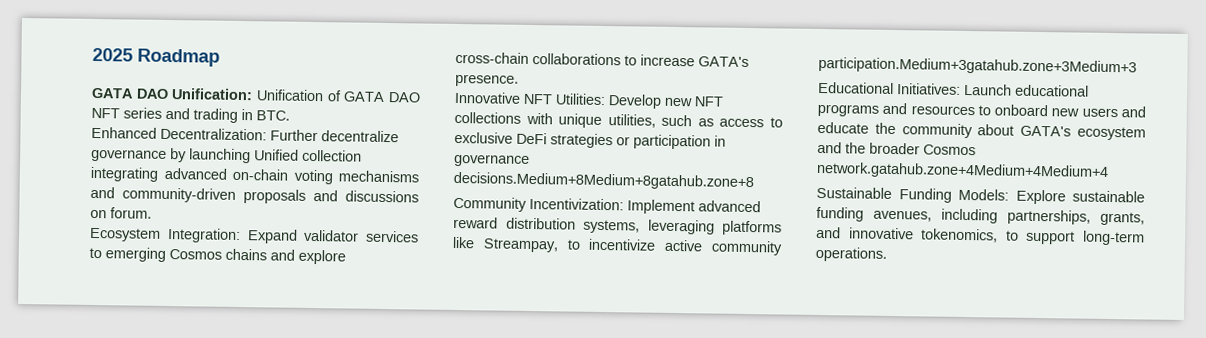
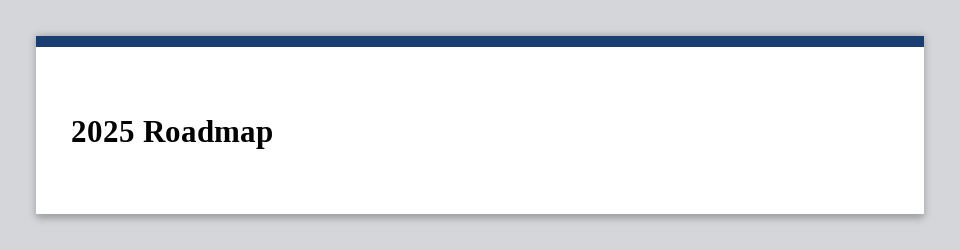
[91,87,421,103] [91,107,290,123] [91,126,399,143] [91,148,362,164] [90,166,419,185] [90,186,419,204] [90,207,152,219] [89,227,419,244] [89,247,346,265] [455,51,749,67] [455,73,519,87] [454,91,724,109] [454,111,783,128] [454,131,726,150] [454,153,530,167] [453,171,754,191] [453,196,761,215] [453,216,782,236] [452,236,783,256] [818,56,1137,76] [818,81,1089,97] [817,102,1146,118] [817,121,1146,141] [817,141,976,156] [816,161,1109,180] [816,186,1145,205] [816,206,1145,226] [816,226,1145,246] [815,246,887,262] // GATA DAO Unification: Unification of GATA DAO NFT series and trading in BTC. // Enhanced Decentralization: Further decentralize governance by launching Unified collection integrating advanced on-chain voting mechanisms and community-driven proposals and discussions on forum. // Ecosystem Integration: Expand validator services to emerging Cosmos chains and explore cross-chain collaborations to increase GATA's presence. // Innovative NFT Utilities: Develop new NFT collections with unique utilities, such as access to exclusive DeFi strategies or participation in governance decisions.Medium+8Medium+8gatahub.zone+8 // Community Incentivization: Implement advanced reward distribution systems, leveraging platforms like Streampay, to incentivize active community participation.Medium+3gatahub.zone+3Medium+3 // Educational Initiatives: Launch educational programs and resources to onboard new users and educate the community about GATA's ecosystem and the broader Cosmos network.gatahub.zone+4Medium+4Medium+4 // Sustainable Funding Models: Explore sustainable funding avenues, including partnerships, grants, and innovative tokenomics, to support long-term operations. -> (274, 134) none

